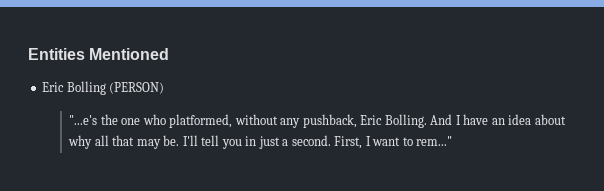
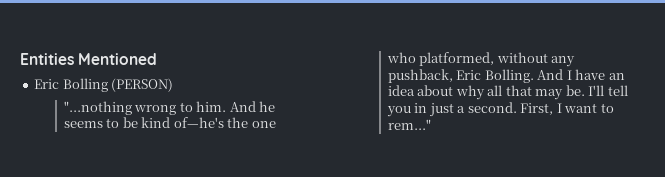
[69,115,98,125] "...e's -> [63,101,276,115] [63,117,224,128] "...nothing wrong to him. And he seems to be kind of—he's

